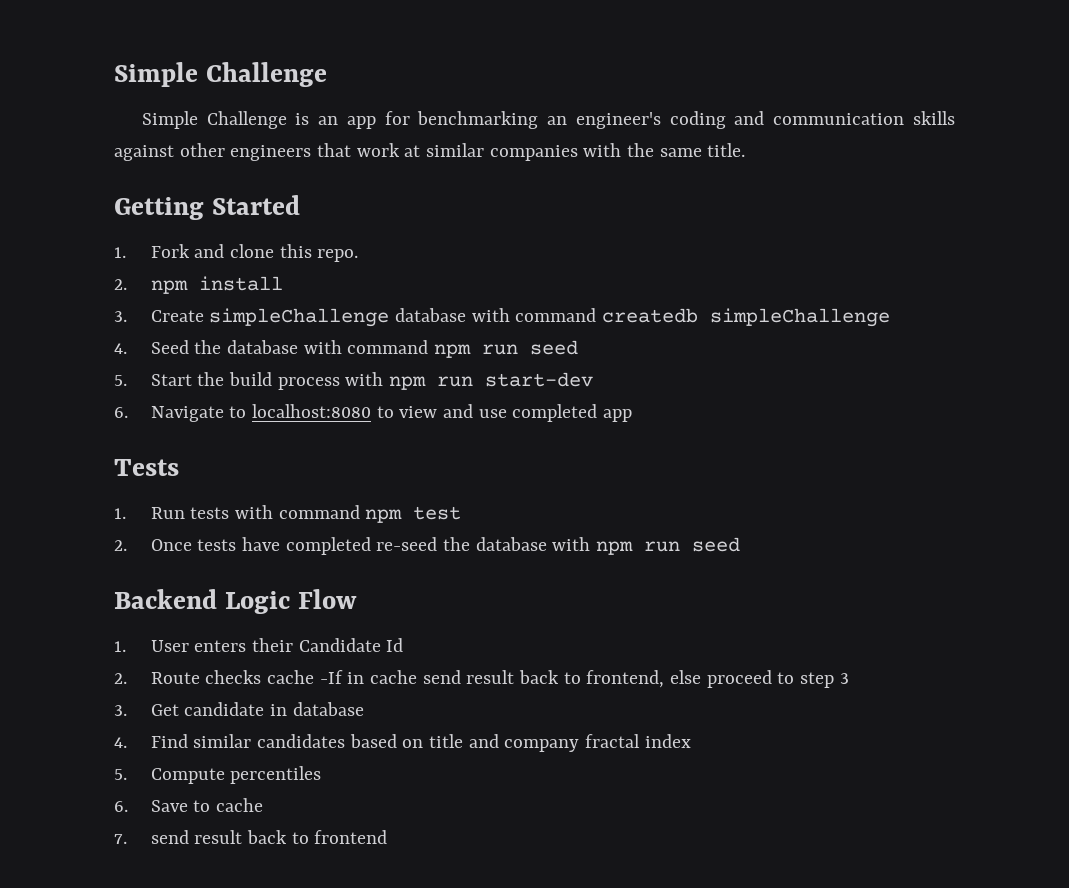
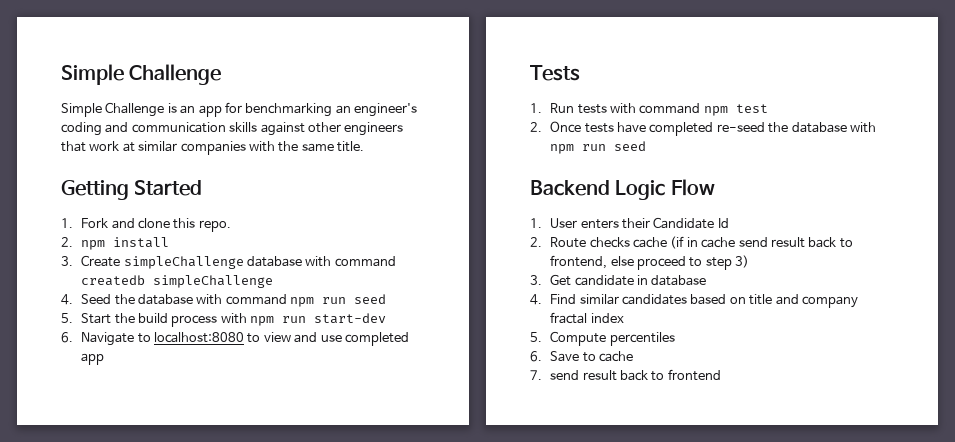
[319,670,343,684] -If -> [670,236,685,249] (if
[839,673,849,684] 3 -> [735,255,750,268] 3)

